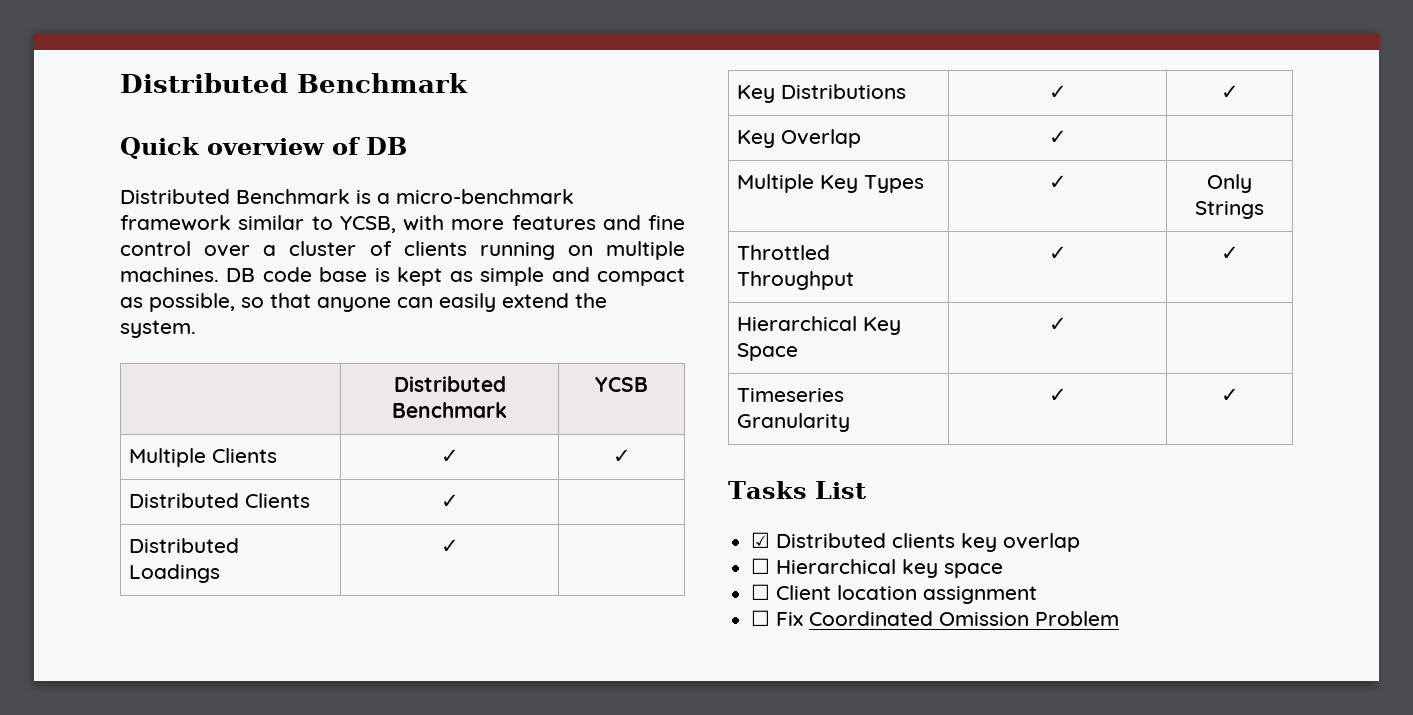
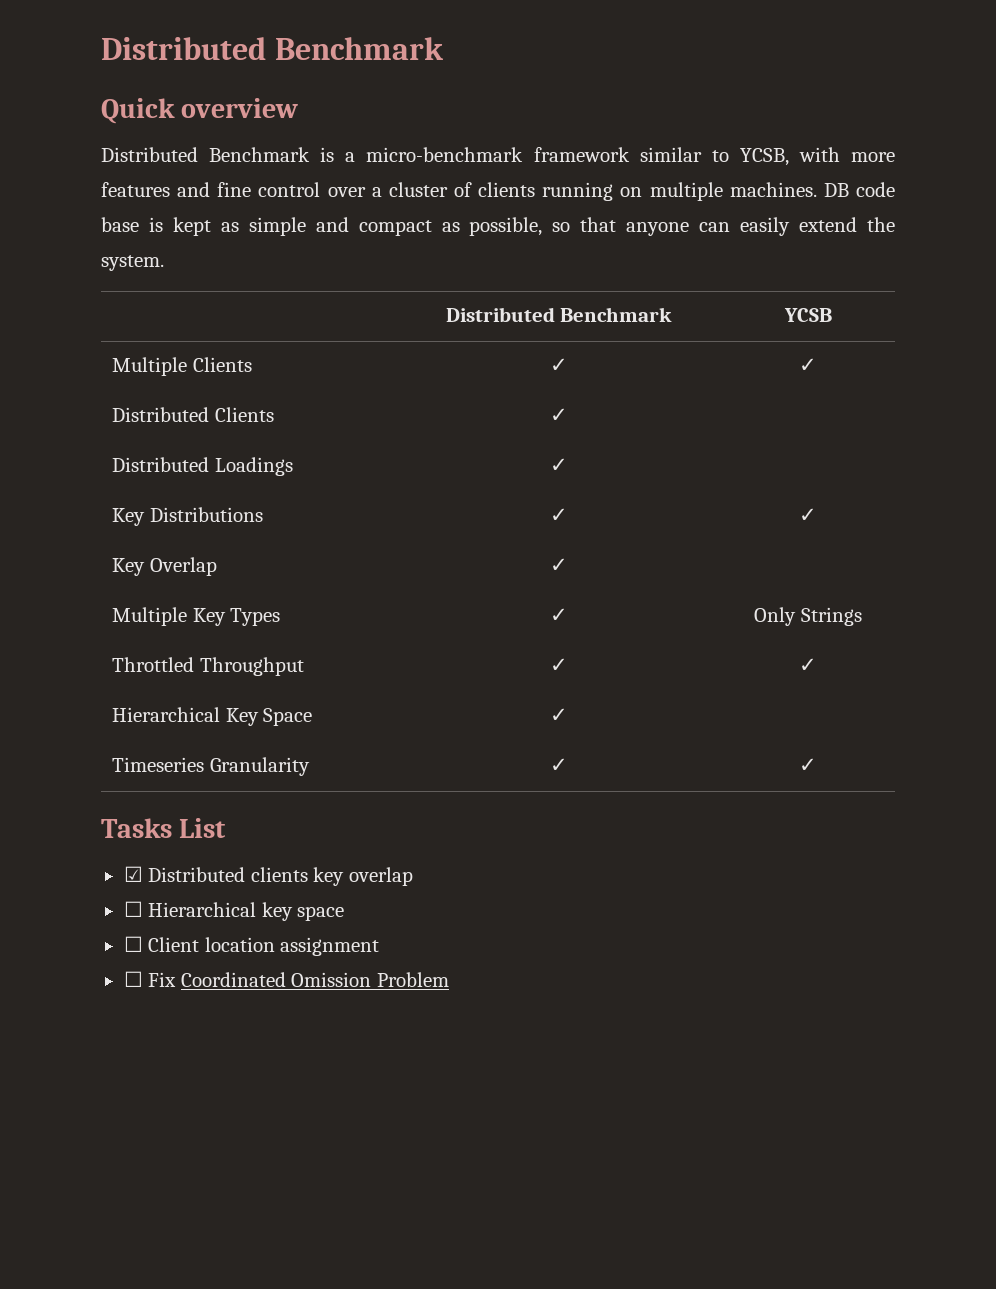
[332,137,407,155] of DB -> (299, 108) none

